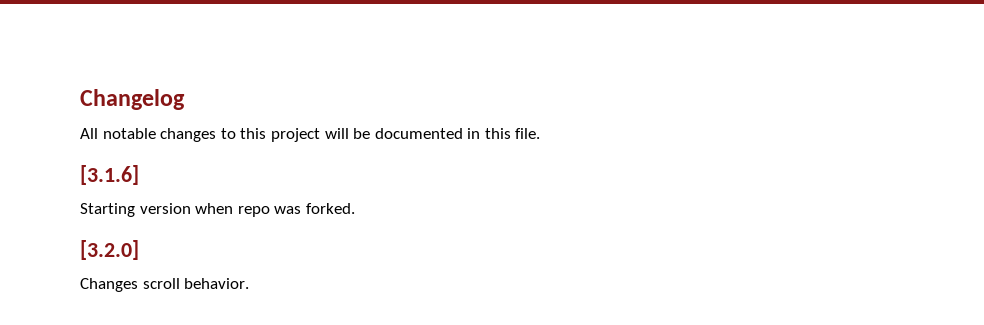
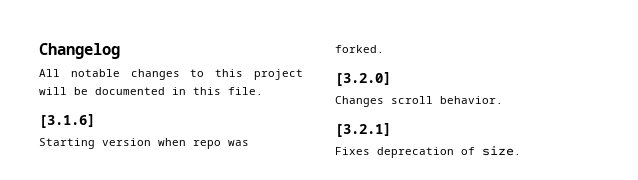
(250, 283) none -> [335,123,391,137] [335,146,521,158] // [3.2.1] // Fixes deprecation of size.

